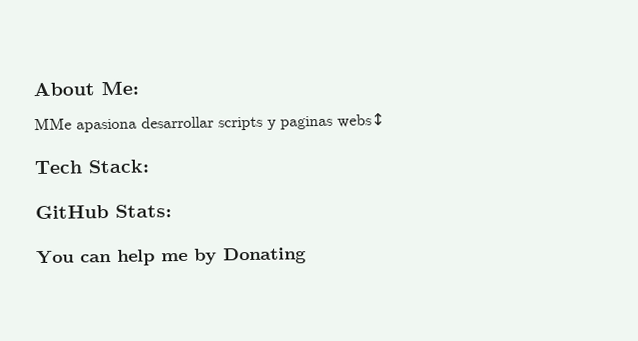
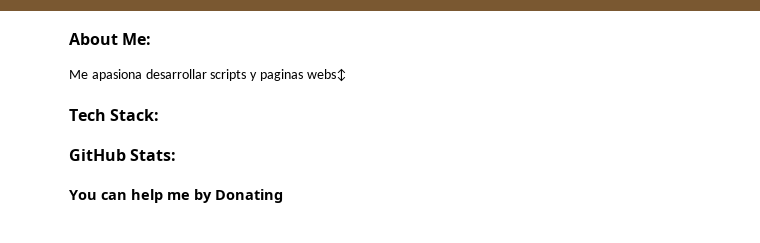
[34,117,72,131] MMe -> [69,70,88,79] Me

